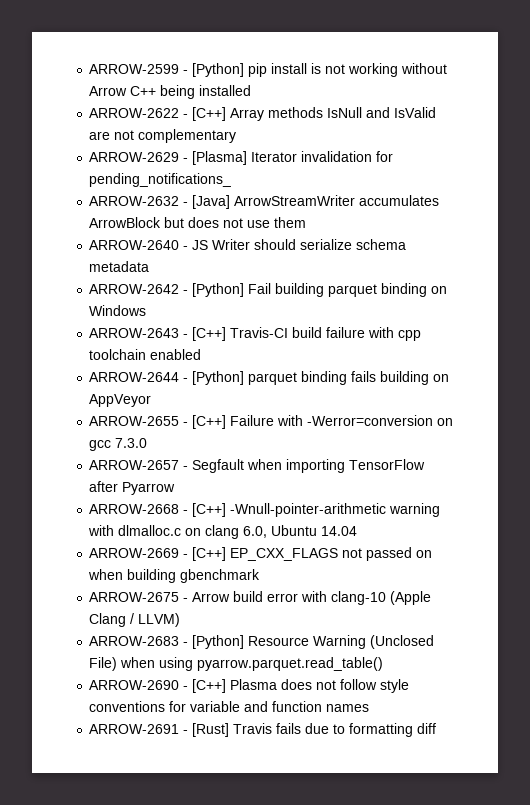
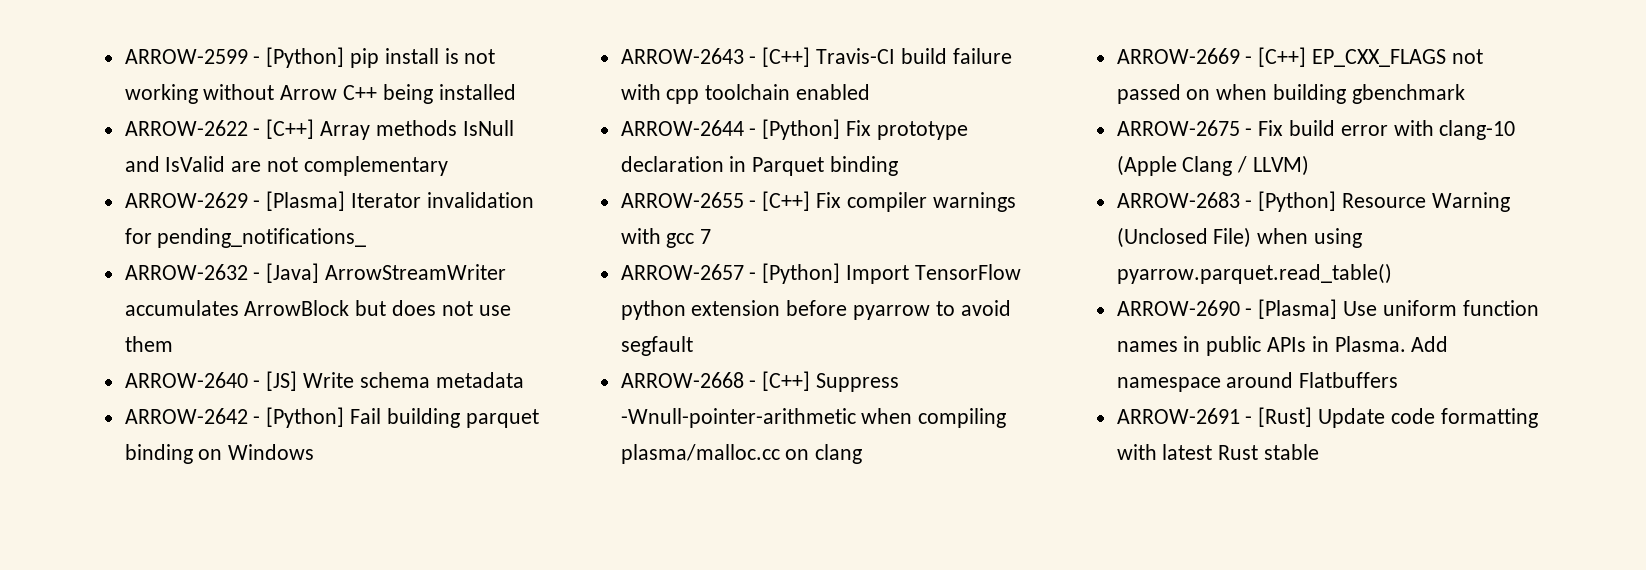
[192,239,353,250] JS Writer should serialize -> [266,371,355,391] [JS] Write
[248,371,450,385] [89,394,152,407] [89,415,454,429] [89,438,148,451] [89,459,426,473] [89,481,176,495] [89,503,441,517] [88,525,182,536] parquet binding fails building on AppVeyor // ARROW-2655 - [C++] Failure with -Werror=conversion on gcc 7.3.0 // ARROW-2657 - Segfault when importing TensorFlow after Pyarrow // ARROW-2668 - [C++] -Wnull-pointer-arithmetic warning with dlmalloc.c -> [846,120,968,140] [620,156,899,176] [620,191,1016,212] [620,228,712,248] [620,263,1021,284] [620,300,1011,320] [620,336,693,356] [620,371,900,392] [620,408,1007,428] [620,444,780,464] Fix prototype declaration in Parquet binding // ARROW-2655 - [C++] Fix compiler warnings with gcc 7 // ARROW-2657 - [Python] Import TensorFlow python extension before pyarrow to avoid segfault // ARROW-2668 - [C++] Suppress -Wnull-pointer-arithmetic when compiling plasma/malloc.cc
[243,525,358,538] 6.0, Ubuntu 14.04 -> (863, 454) none
[192,592,231,602] Arrow -> [1258,120,1284,136] Fix
[192,679,410,693] [89,701,370,712] [89,723,437,737] [C++] Plasma does not follow style conventions for variable and function names // ARROW-2691 - [Rust] Travis fails due to formatting diff -> [1258,299,1539,319] [1116,336,1449,356] [1116,372,1399,392] [1116,407,1538,428] [1116,444,1320,460] [Plasma] Use uniform function names in public APIs in Plasma. Add namespace around Flatbuffers // ARROW-2691 - [Rust] Update code formatting with latest Rust stable

